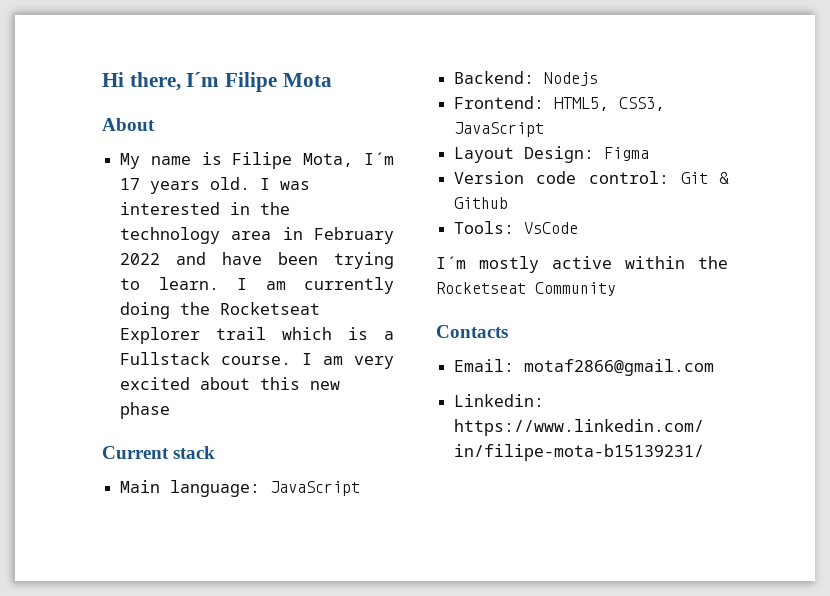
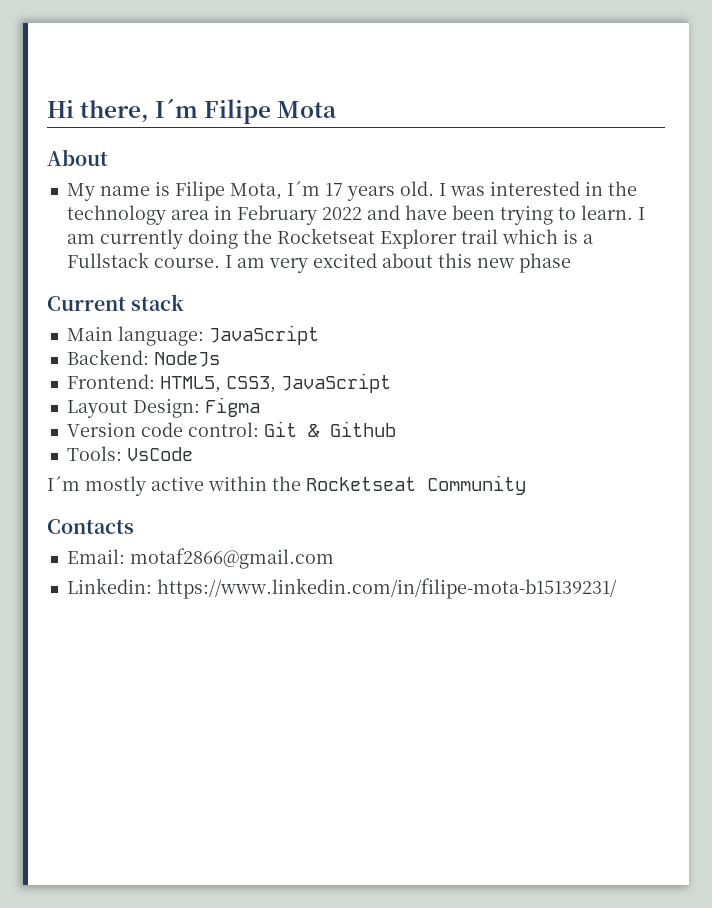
[544,72,599,86] Nodejs -> [153,351,220,367] NodeJs

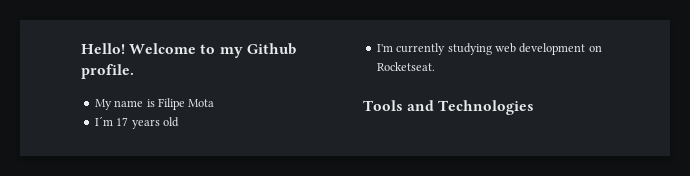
[47,98,338,124] [47,149,108,166] Hi there, I´m Filipe Mota // About -> [81,43,296,58] [81,64,134,79] Hello! Welcome to my Github profile.
[229,183,282,200] Mota, -> [188,99,215,107] Mota //
[399,181,637,196] [66,205,645,225] [66,228,593,249] [66,252,571,273] [47,294,185,311] [66,325,319,346] [66,349,220,367] [66,373,391,393] [66,397,260,418] [66,421,396,437] [66,446,193,461] [47,475,526,496] [47,519,134,534] [66,548,334,569] [66,578,617,599] old. I was interested in the technology area in February 2022 and have been trying to learn. I am currently doing the Rocketseat Explorer trail which is a Fullstack course. I am very excited about this new phase // Current stack // Main language: JavaScript // Backend: NodeJs // Frontend: HTML5, CSS3, JavaScript // Layout Design: Figma // Version code control: Git & Github // Tools: VsCode // I´m mostly active within the Rocketseat Community // Contacts // Email: motaf2866@gmail.com // Linkedin: https://www.linkedin.com/in/filipe-mota-b15139231/ -> [162,117,179,127] [376,43,602,55] [376,62,435,71] [363,100,535,115] old // I'm currently studying web development on Rocketseat. // Tools and Technologies

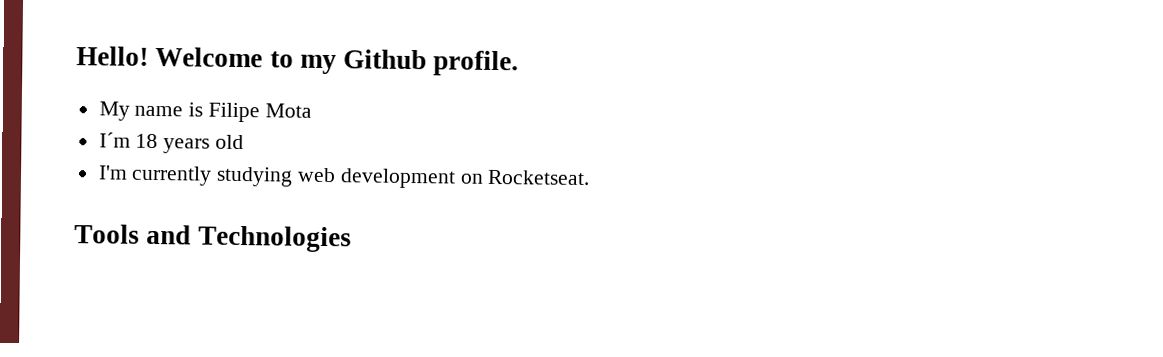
[116,117,129,126] 17 -> [135,133,159,149] 18

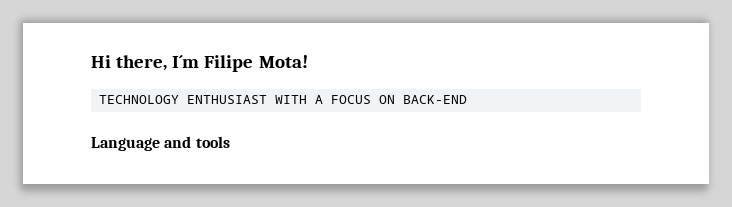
[76,46,520,77] [98,101,312,123] [98,132,245,154] [97,165,591,189] [74,224,352,253] Hello! Welcome to my Github profile. // My name is Filipe Mota // I´m 18 years old // I'm currently studying web development on Rocketseat. // Tools and Technologies -> [91,55,308,72] [99,95,468,104] [91,136,230,151] Hi there, I´m Filipe Mota! // TECHNOLOGY ENTHUSIAST WITH A FOCUS ON BACK-END // Language and tools

